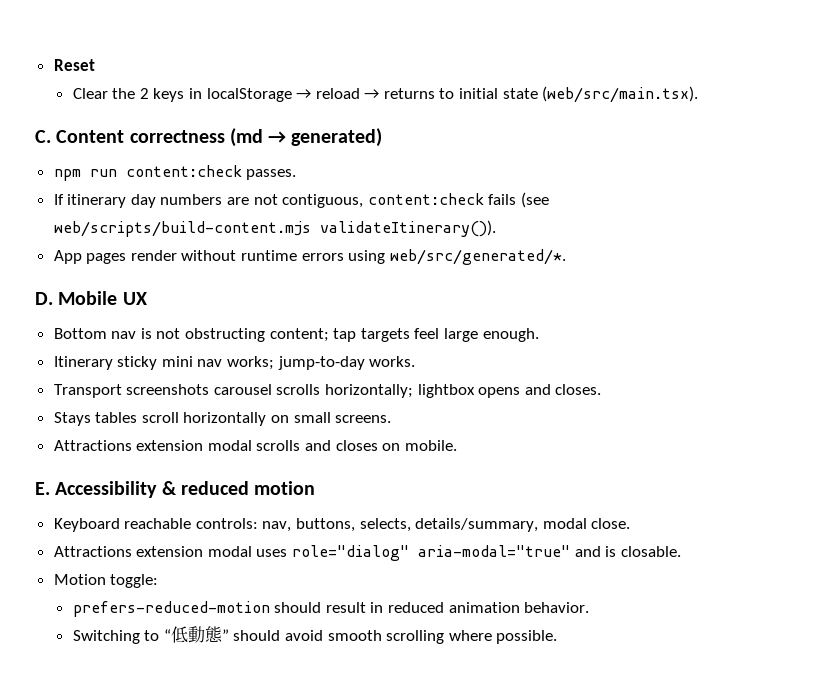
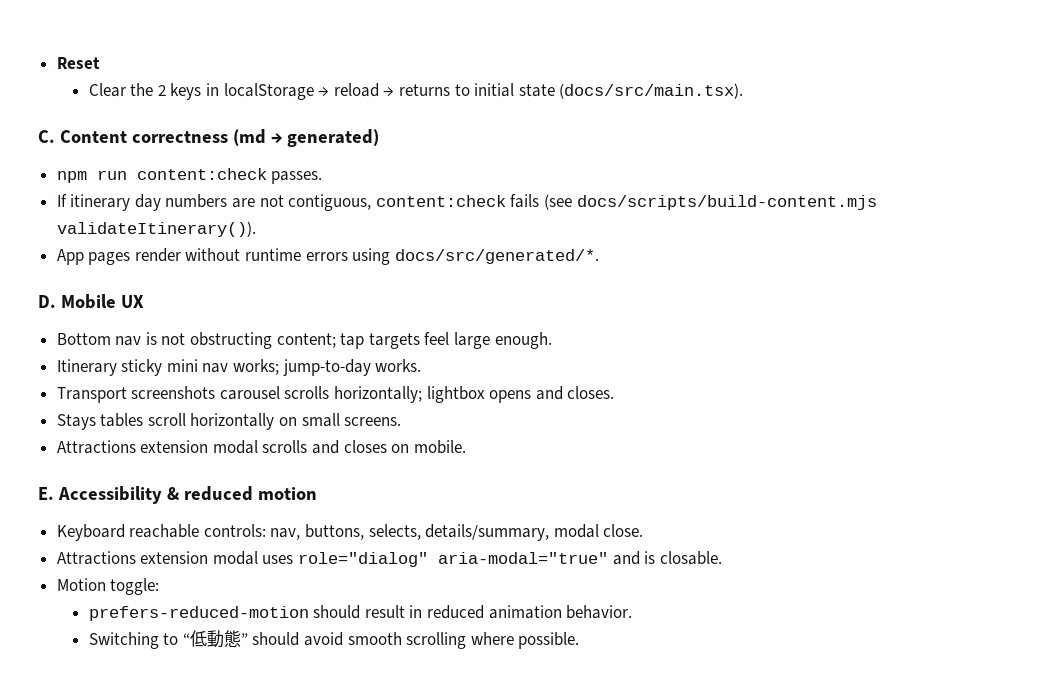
[542,86,699,103] (web/src/main.tsx). -> [559,83,744,99] (docs/src/main.tsx).
[53,221,311,237] web/scripts/build-content.mjs -> [576,195,877,210] docs/scripts/build-content.mjs
[389,249,566,265] web/src/generated/*. -> [394,249,599,264] docs/src/generated/*.

